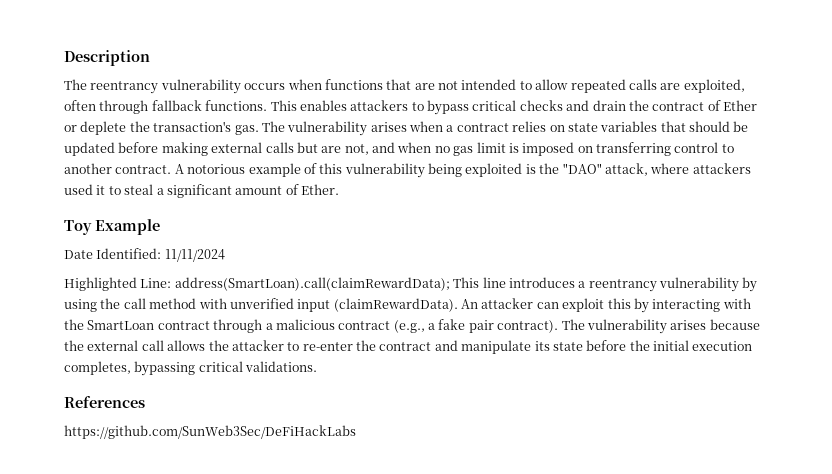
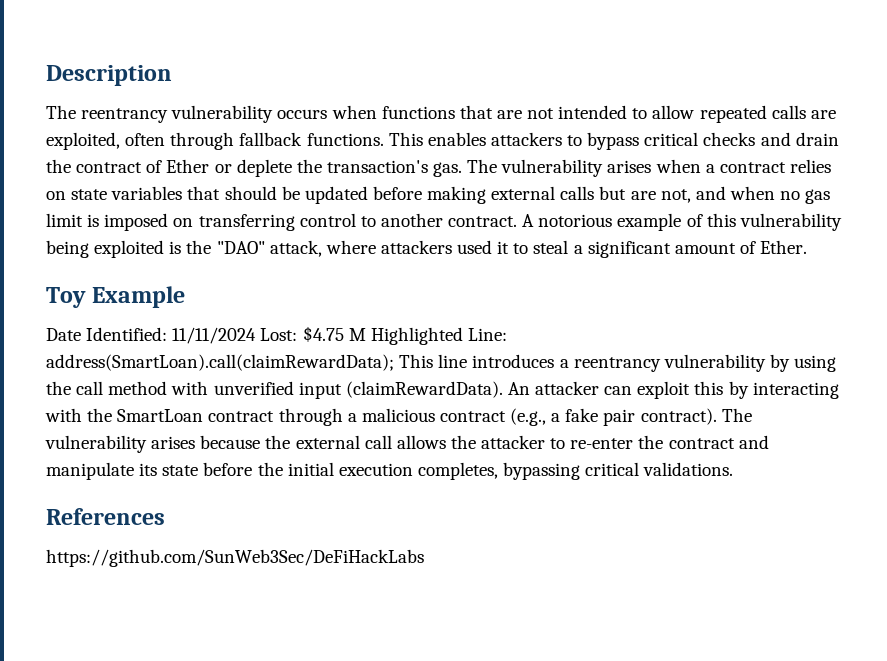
(225, 255) // -> [260,326,366,342] Lost: $4.75 M

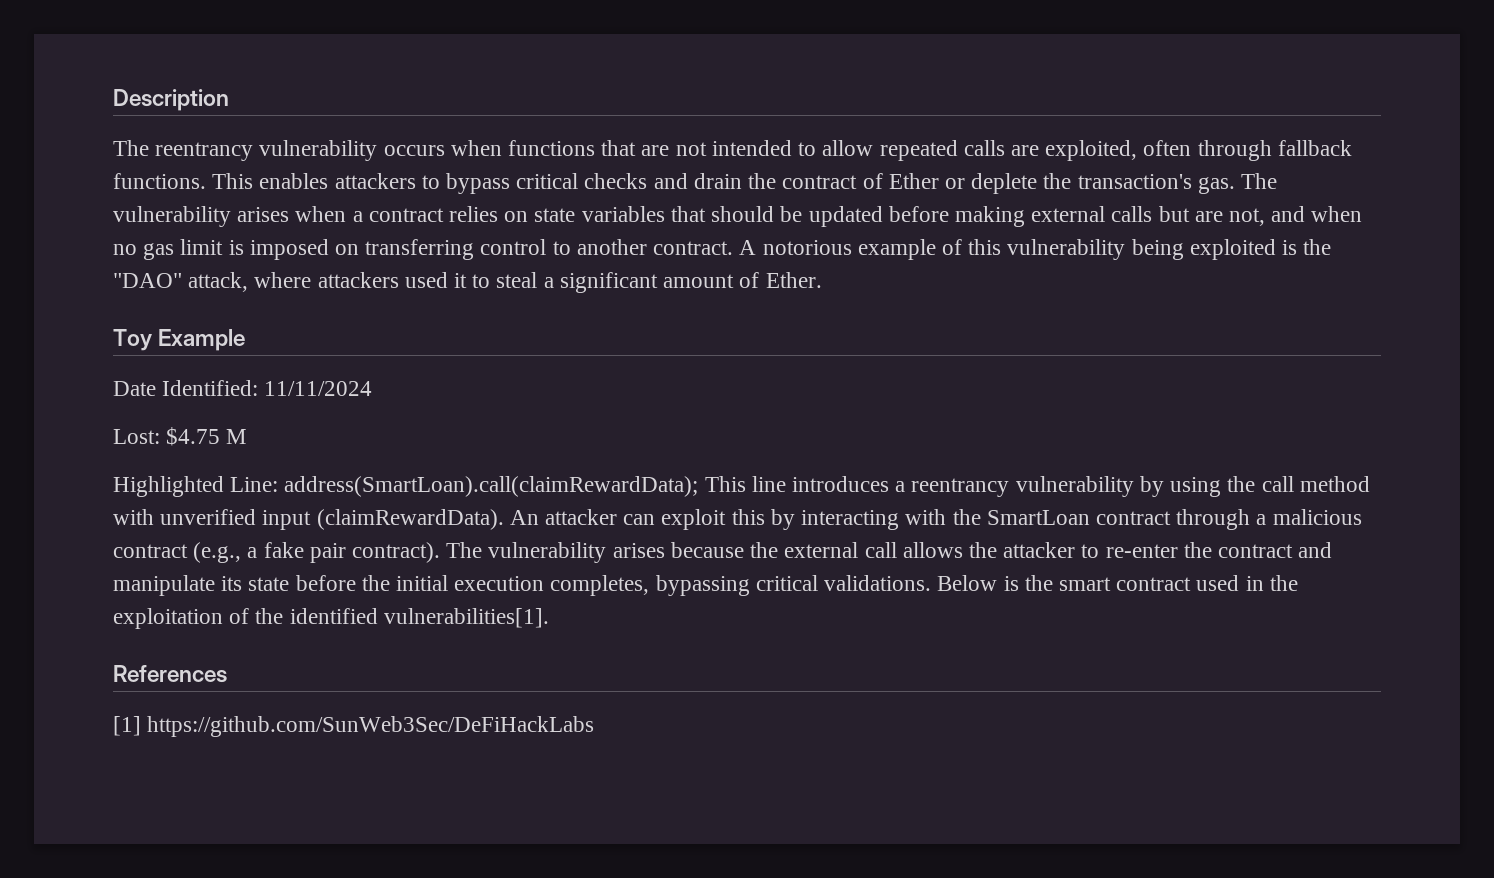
(257, 335) none -> (373, 388) //
(366, 334) none -> (247, 436) //
(734, 469) none -> [937,575,1298,591] [113,608,549,629] Below is the smart contract used in the exploitation of the identified vulnerabilities[1].
(165, 516) none -> [113,716,141,736] [1]

